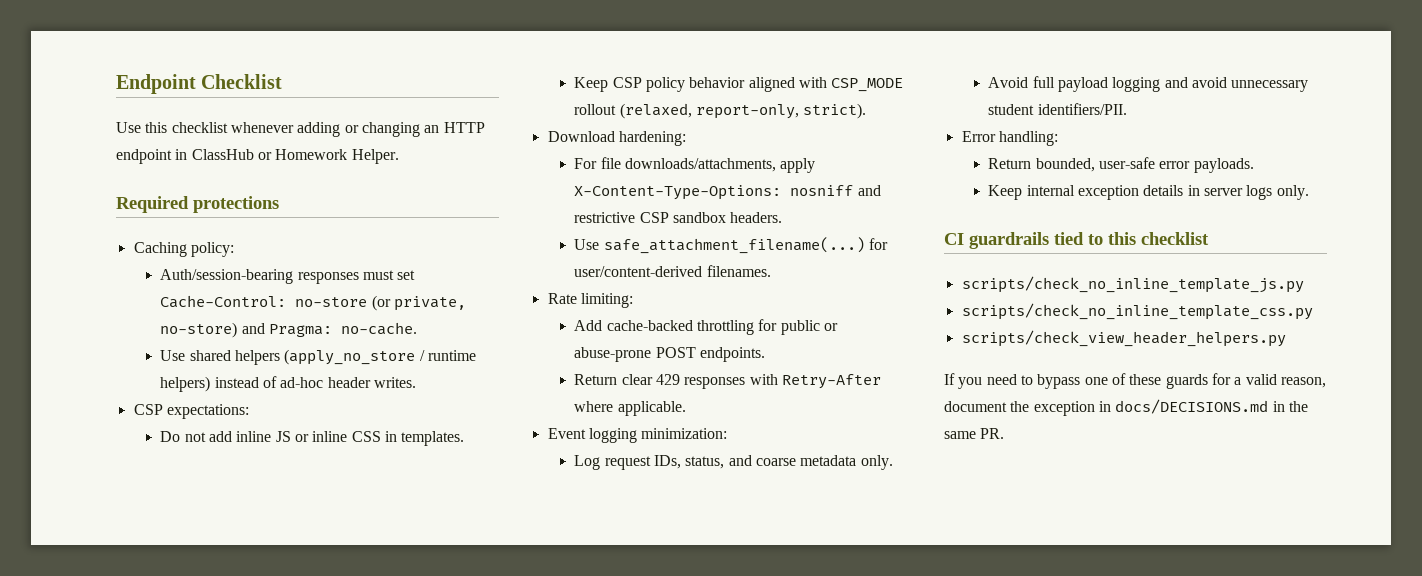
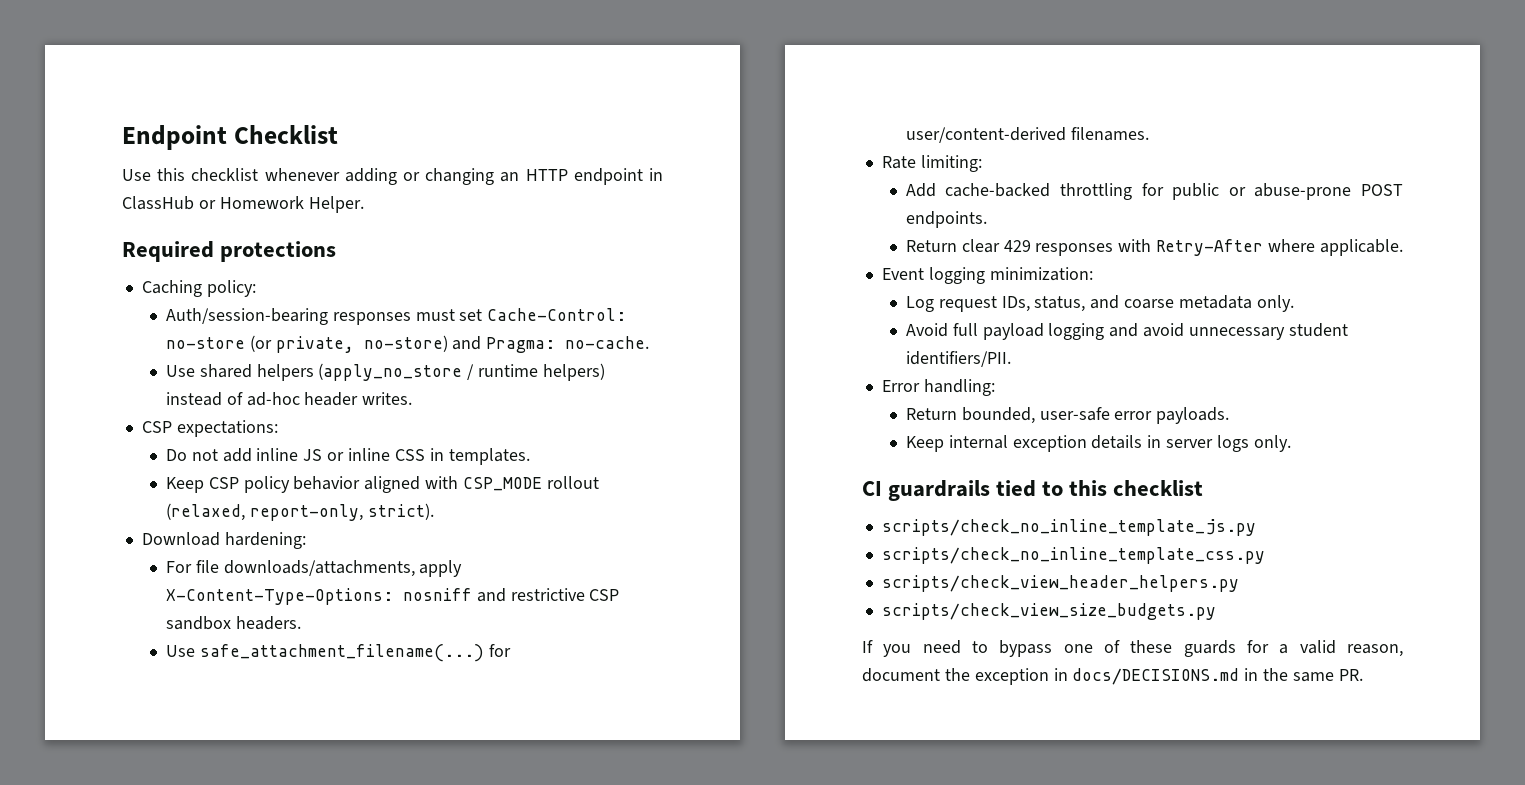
(1286, 338) none -> [881,603,1216,620] // scripts/check_view_size_budgets.py

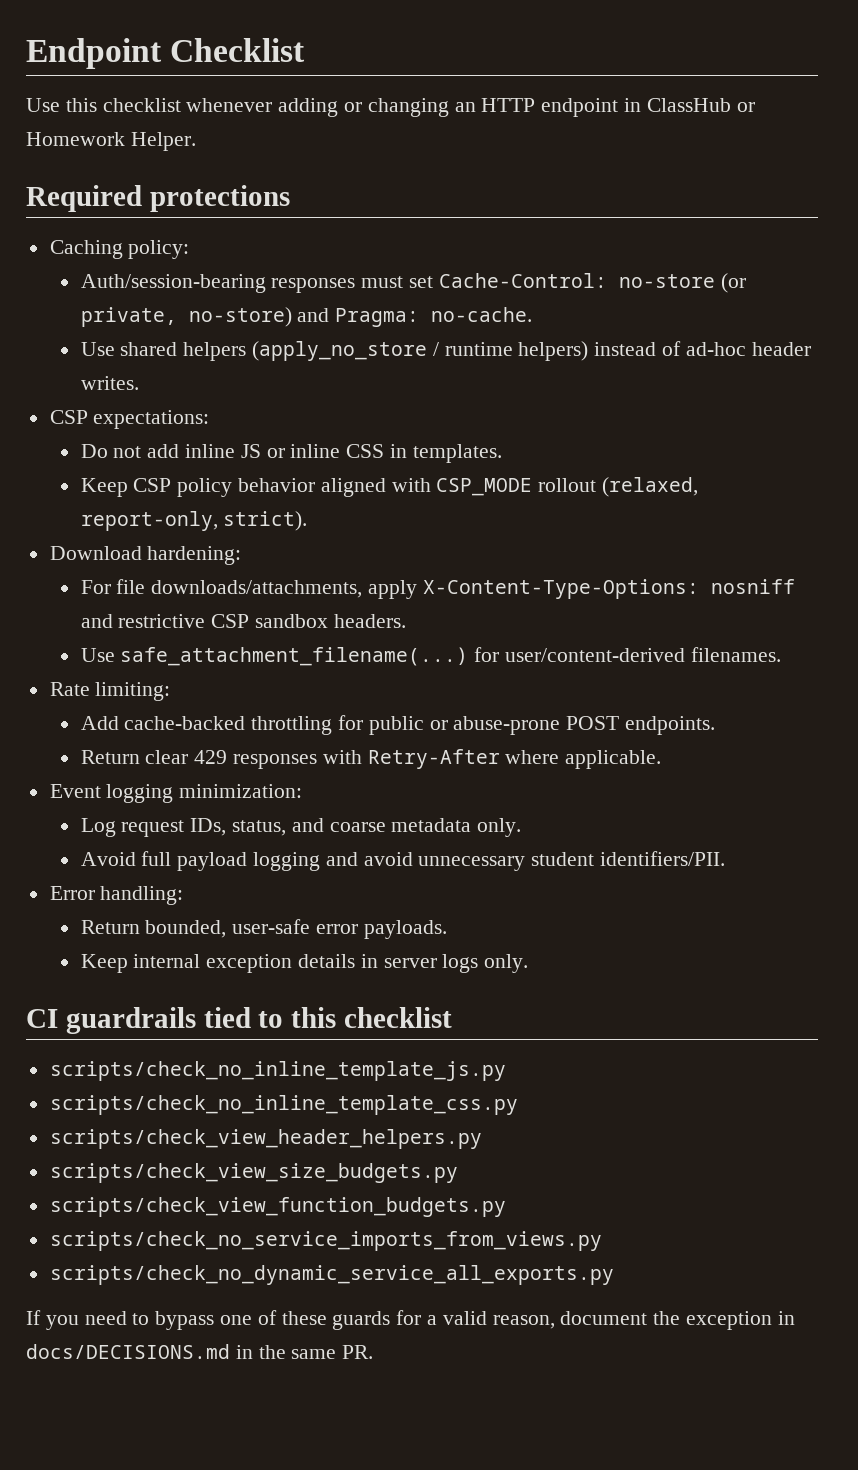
(1216, 611) none -> [49,1197,506,1217] [49,1231,602,1251] [49,1265,614,1285] // scripts/check_view_function_budgets.py // scripts/check_no_service_imports_from_views.py // scripts/check_no_dynamic_service_all_exports.py

